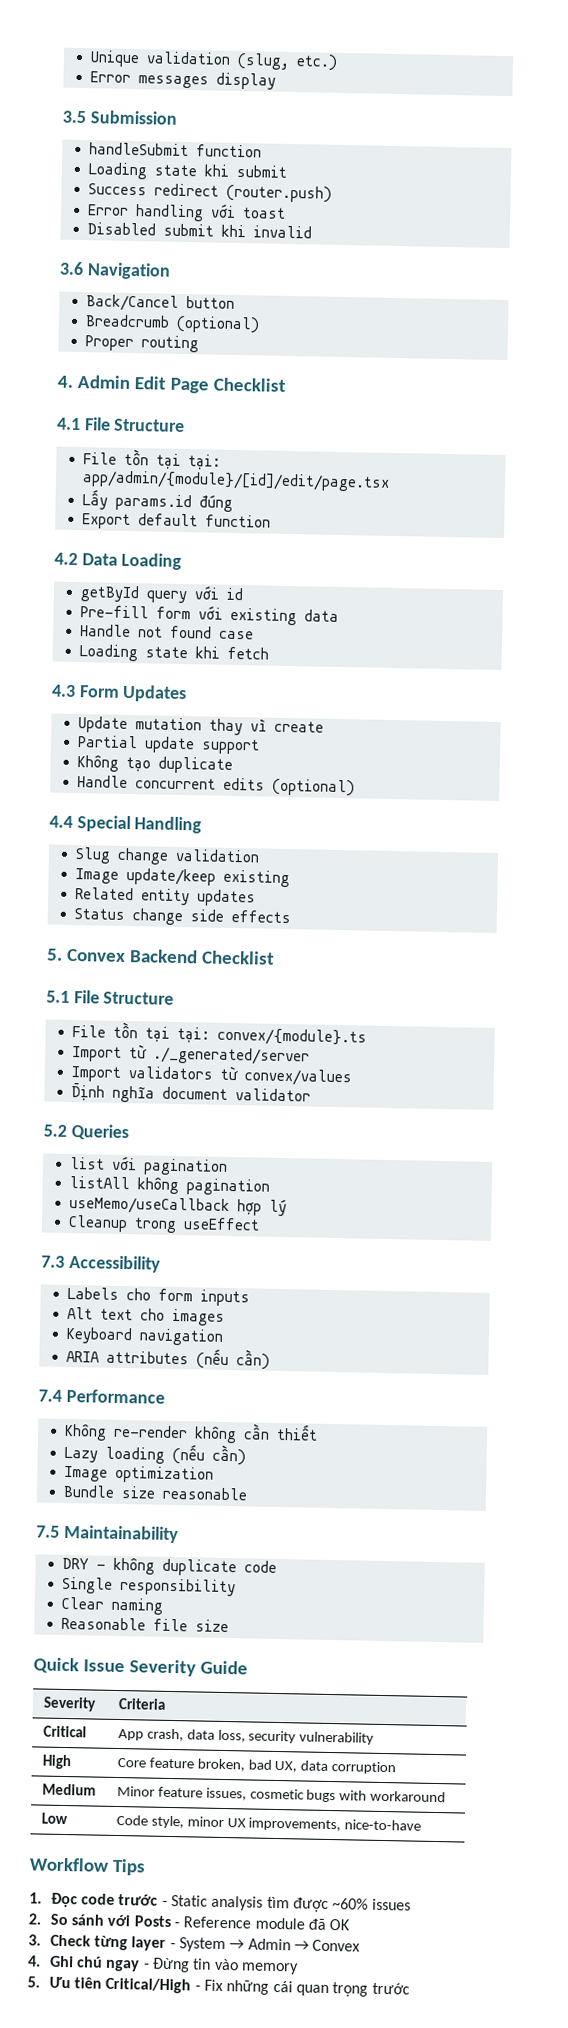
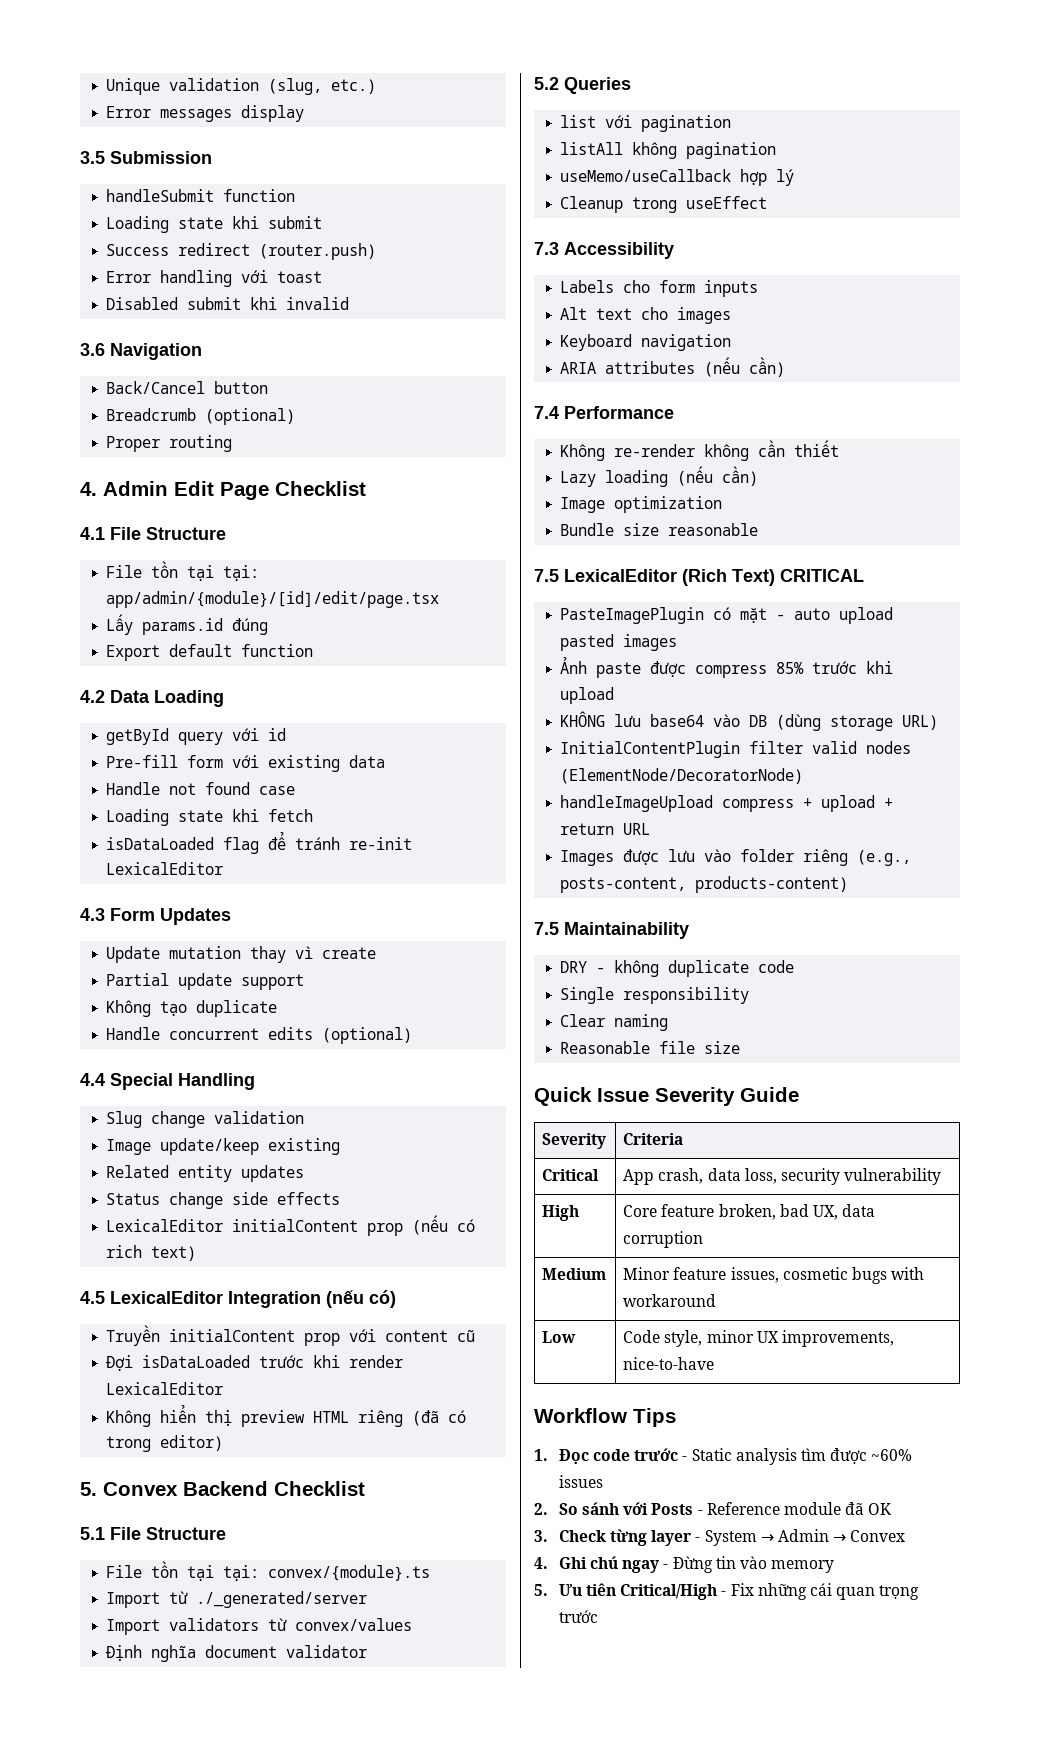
(270, 653) none -> [106,832,413,854] [106,862,224,875] // isDataLoaded flag để tránh re-init LexicalEditor
(292, 917) none -> [106,1215,476,1236] [106,1245,197,1261] [80,1290,396,1308] [106,1325,476,1346] [106,1355,404,1371] [106,1382,224,1395] [106,1405,467,1427] [106,1435,224,1452] // LexicalEditor initialContent prop (nếu có rich text) // 4.5 LexicalEditor Integration (nếu có) // Truyền initialContent prop với content cũ // Đợi isDataLoaded trước khi render LexicalEditor // Không hiển thị preview HTML riêng (đã có trong editor)
(249, 1493) none -> [534,569,864,586] [560,607,894,624] [560,634,678,651] [560,657,894,678] [560,687,615,704] [560,711,939,731] [560,741,912,758] [560,768,804,784] [560,795,894,812] [560,823,651,835] [560,849,912,866] [560,876,849,893] // 7.5 LexicalEditor (Rich Text) CRITICAL // PasteImagePlugin có mặt - auto upload pasted images // Ảnh paste được compress 85% trước khi upload // KHÔNG lưu base64 vào DB (dùng storage URL) // InitialContentPlugin filter valid nodes (ElementNode/DecoratorNode) // handleImageUpload compress + upload + return URL // Images được lưu vào folder riêng (e.g., posts-content, products-content)

